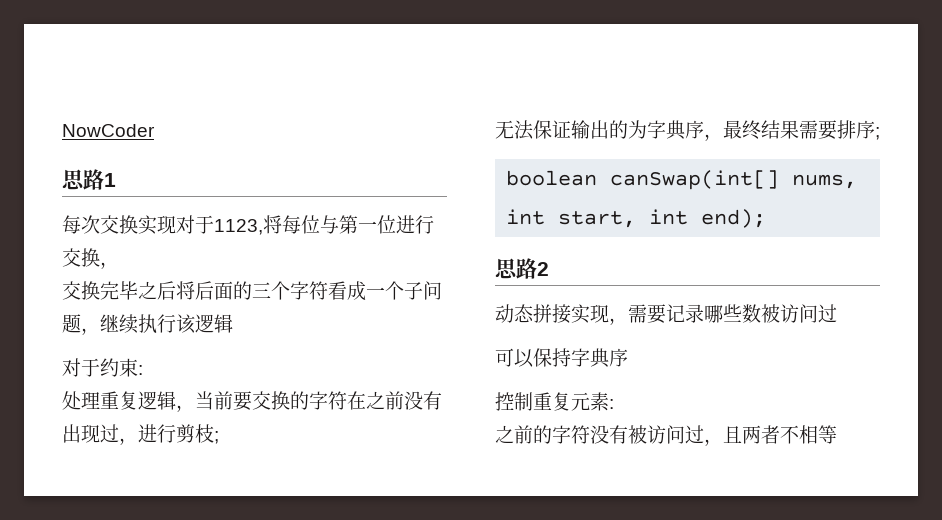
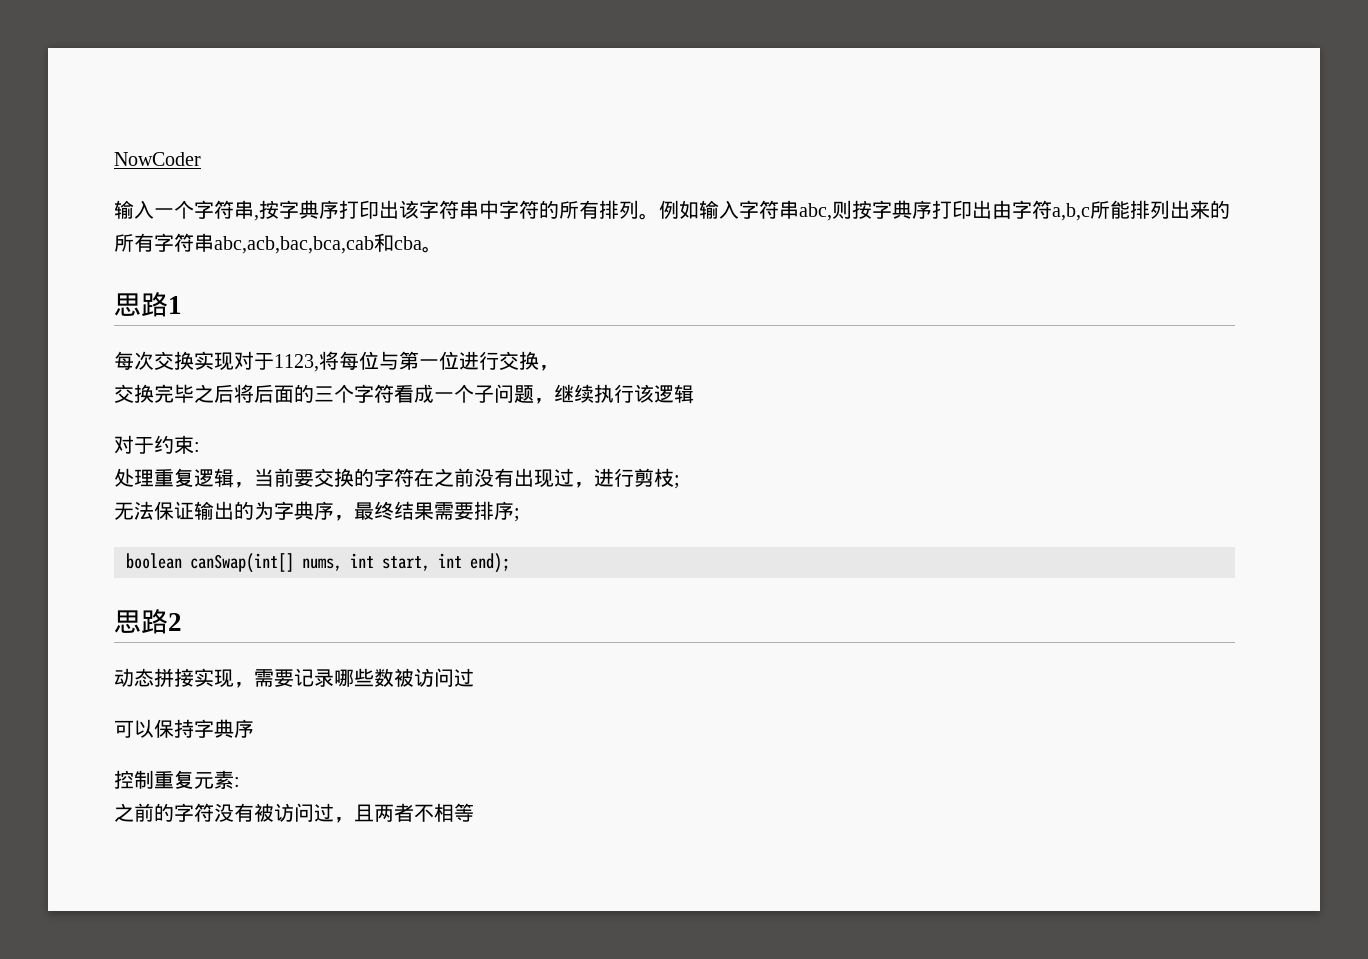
(155, 130) none -> [114,200,1230,221] [114,233,442,254] // 输入一个字符串,按字典序打印出该字符串中字符的所有排列。例如输入字符串abc,则按字典序打印出由字符a,b,c所能排列出来的所有字符串abc,acb,bac,bca,cab和cba。

